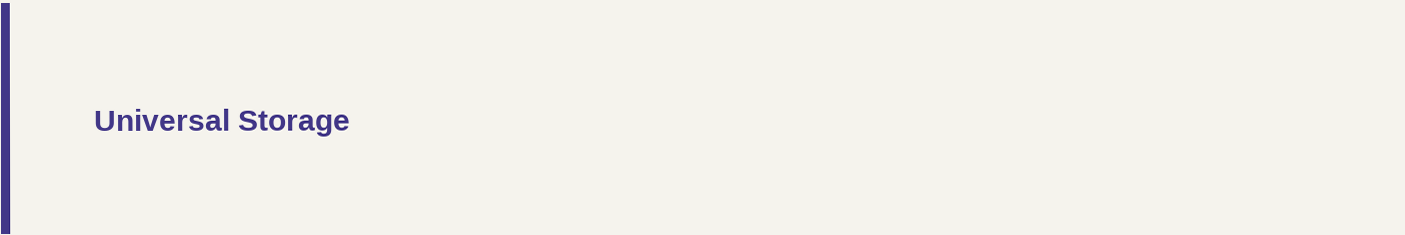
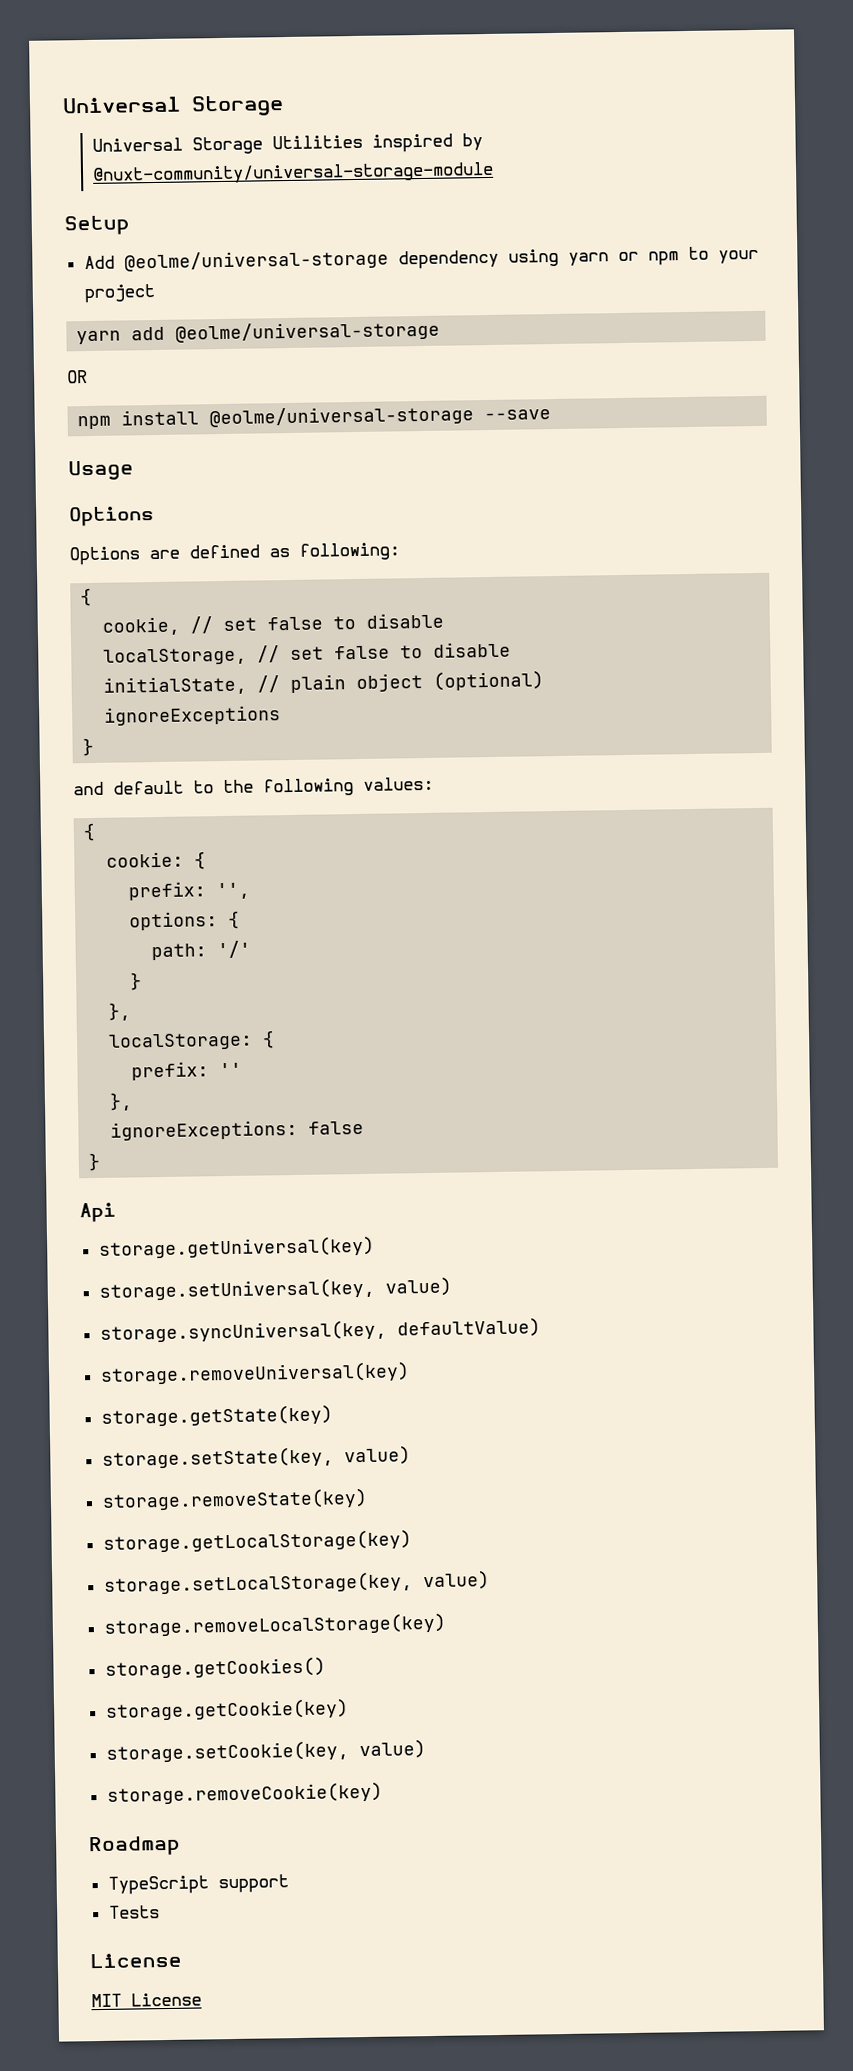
[93,108,352,137] Universal Storage -> [62,95,284,117] [91,133,483,155] [91,161,494,185] [64,215,130,236] [83,246,759,272] [83,283,155,304] [76,320,441,345] [66,370,88,384] [77,405,552,430] [68,460,134,481] [69,506,154,527] [69,542,400,566] [80,587,93,607] [102,612,445,636] [103,641,512,666] [103,670,545,696] [104,705,282,726] [82,737,95,757] [73,776,434,797] [83,822,97,842] [106,851,207,870] [128,881,251,901] [129,910,241,931] [151,940,252,961] [130,972,143,991] [108,1002,132,1021] [108,1030,276,1051] [131,1061,243,1081] [109,1092,134,1111] [110,1119,365,1141] [88,1152,101,1172] [79,1202,116,1223] [98,1235,375,1259] [98,1276,452,1301] [99,1317,541,1343] [99,1361,410,1385] [100,1404,333,1427] [101,1445,411,1469] [101,1487,368,1511] [102,1529,412,1553] [103,1570,490,1595] [103,1612,446,1637] [104,1656,326,1679] [104,1698,349,1721] [105,1739,426,1763] [106,1781,383,1805] [88,1835,181,1857] [107,1874,289,1895] [108,1905,160,1919] [90,1952,182,1969] [91,1992,202,2008] Universal Storage // Universal Storage Utilities inspired by @nuxt-community/universal-storage-module // Setup // Add @eolme/universal-storage dependency using yarn or npm to your project // yarn add @eolme/universal-storage // OR // npm install @eolme/universal-storage --save // Usage // Options // Options are defined as following: // { // cookie, // set false to disable // localStorage, // set false to disable // initialState, // plain object (optional) // ignoreExceptions // } // and default to the following values: // { // cookie: { // prefix: '', // options: { // path: '/' // } // }, // localStorage: { // prefix: '' // }, // ignoreExceptions: false // } // Api // storage.getUniversal(key) // storage.setUniversal(key, value) // storage.syncUniversal(key, defaultValue) // storage.removeUniversal(key) // storage.getState(key) // storage.setState(key, value) // storage.removeState(key) // storage.getLocalStorage(key) // storage.setLocalStorage(key, value) // storage.removeLocalStorage(key) // storage.getCookies() // storage.getCookie(key) // storage.setCookie(key, value) // storage.removeCookie(key) // Roadmap // TypeScript support // Tests // License // MIT License

